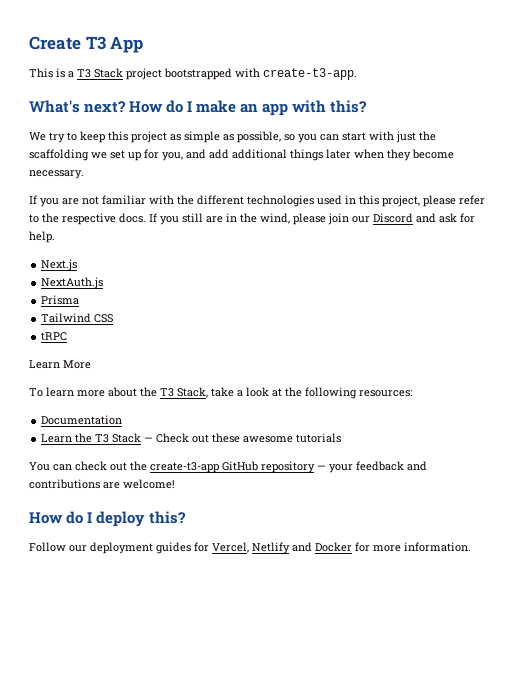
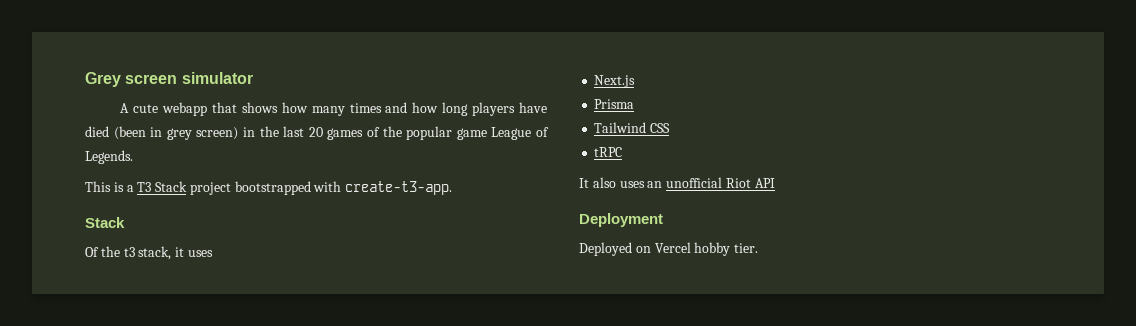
[29,36,144,53] Create T3 App -> [85,72,253,87] [120,102,547,116] [85,126,550,140] [85,150,133,164] Grey screen simulator // A cute webapp that shows how many times and how long players have died (been in grey screen) in the last 20 games of the popular game League of Legends.
[29,100,368,116] [29,131,436,143] [29,149,454,161] [29,170,84,179] [29,195,485,207] [29,213,475,225] [29,231,55,243] What's next? How do I make an app with this? // We try to keep this project as simple as possible, so you can start with just the scaffolding we set up for you, and add additional things later when they become necessary. // If you are not familiar with the different technologies used in this project, please refer to the respective docs. If you still are in the wind, please join our Discord and ask for help. -> [85,217,125,228] [85,246,213,260] Stack // Of the t3 stack, it uses
[41,277,104,289] // NextAuth.js -> (636, 81) none
[29,360,91,369] [29,387,412,399] [41,415,123,425] [41,433,342,443] [29,461,427,473] [29,479,175,489] [29,511,187,527] [29,542,471,554] Learn More // To learn more about the T3 Stack, take a look at the following resources: // Documentation // Learn the T3 Stack — Check out these awesome tutorials // You can check out the create-t3-app GitHub repository — your feedback and contributions are welcome! // How do I deploy this? // Follow our deployment guides for Vercel, Netlify and Docker for more information. -> [579,177,775,188] [579,213,663,227] [579,242,759,256] It also uses an unofficial Riot API // Deployment // Deployed on Vercel hobby tier.

